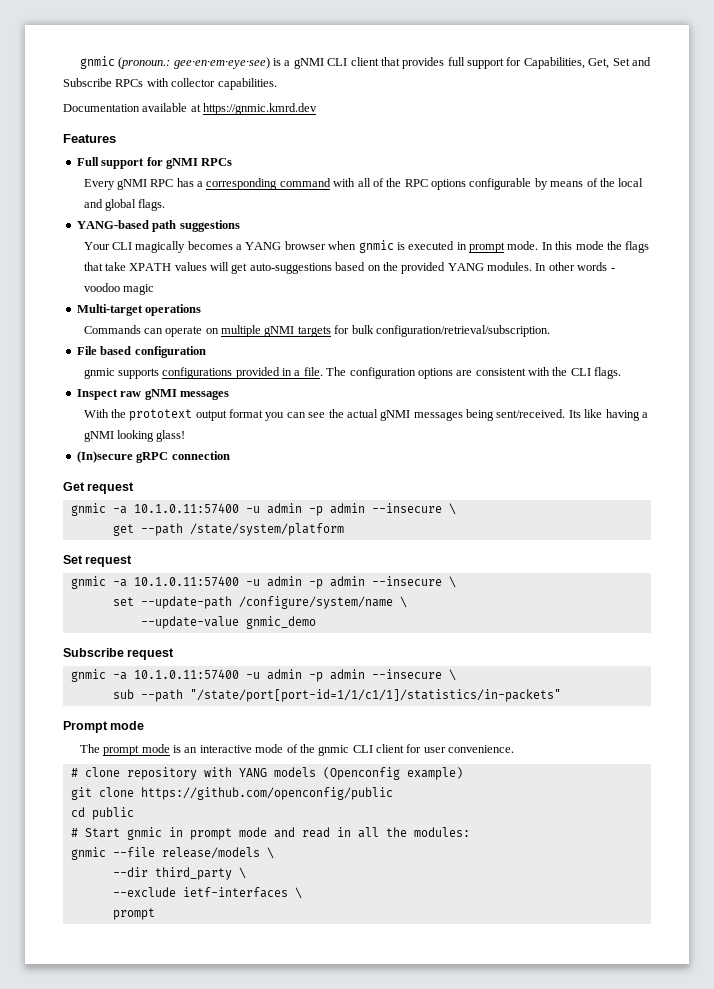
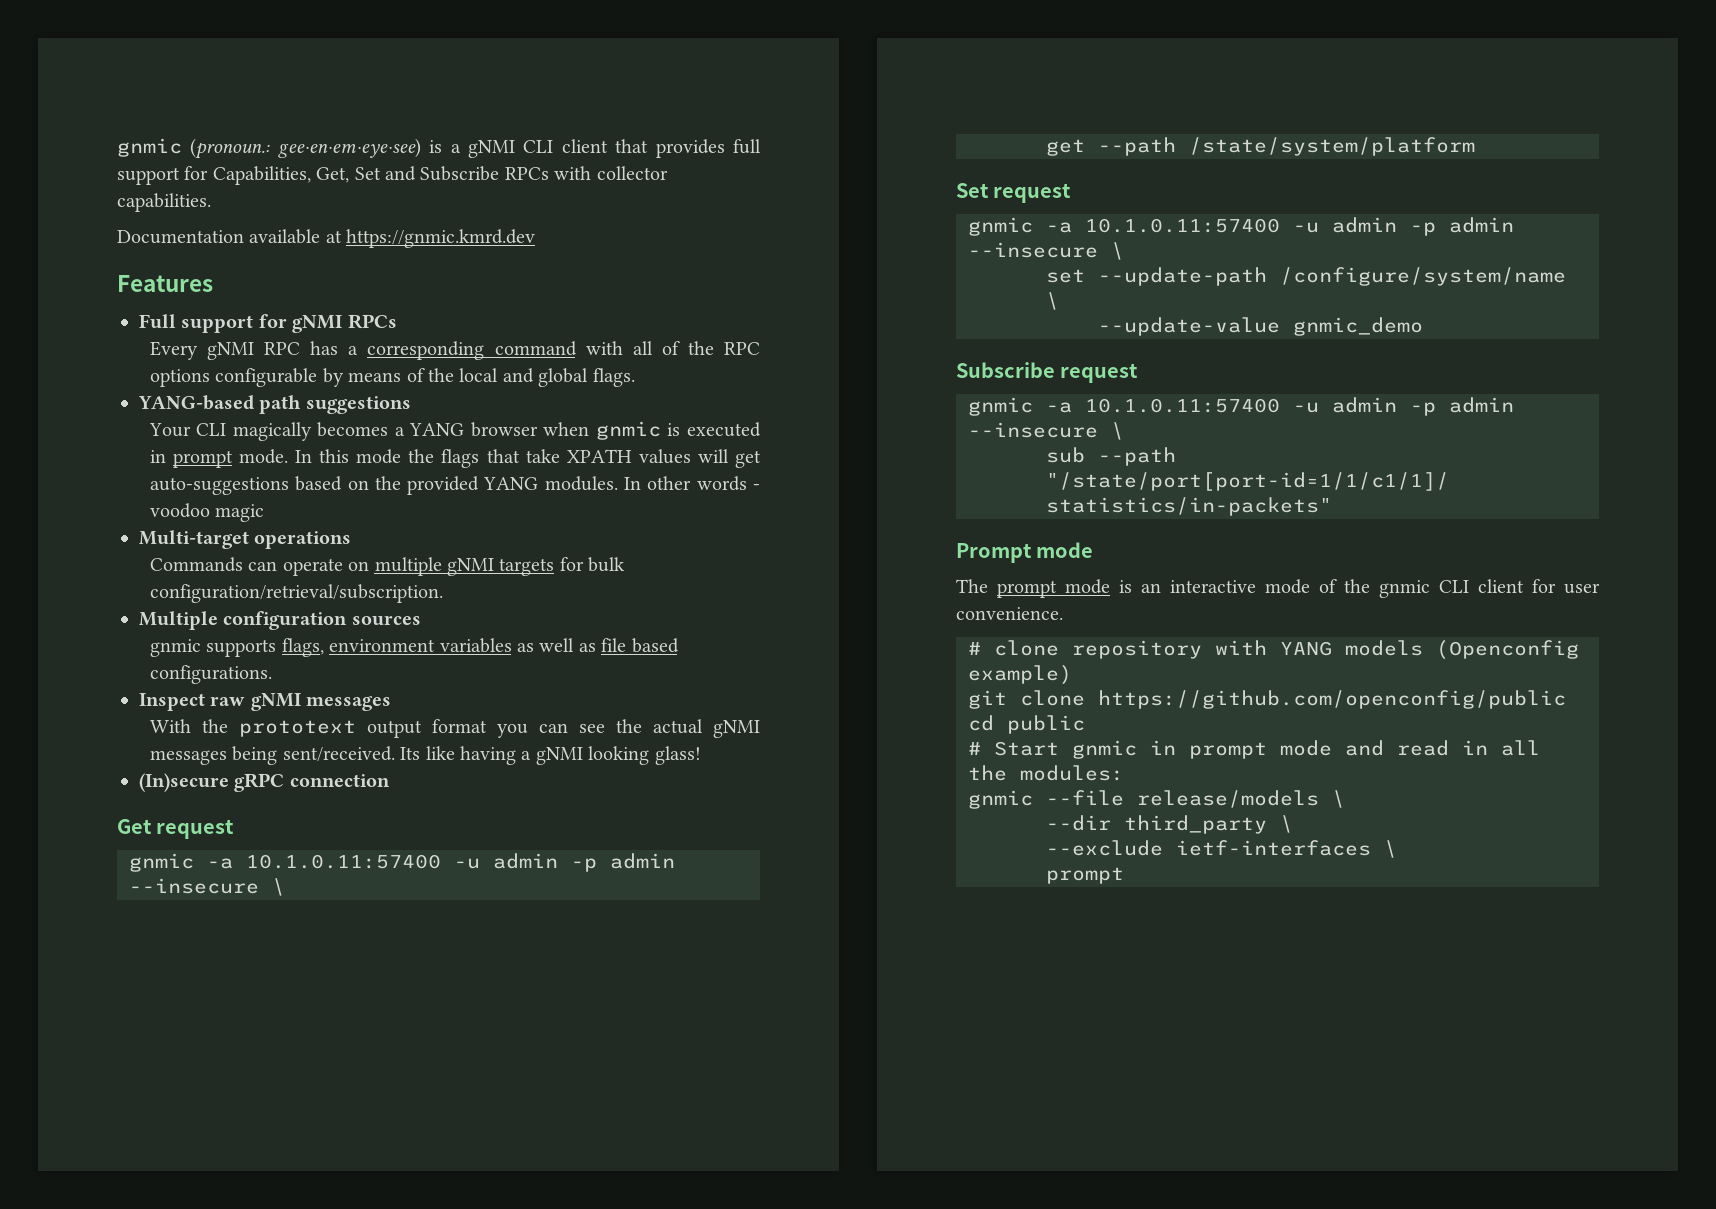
[76,346,206,358] File based configuration -> [139,611,421,630] Multiple configuration sources
[162,367,622,379] configurations provided in a file. The configuration options are consistent with the CLI flags. -> [281,638,679,657] [149,665,272,684] flags, environment variables as well as file based configurations.

